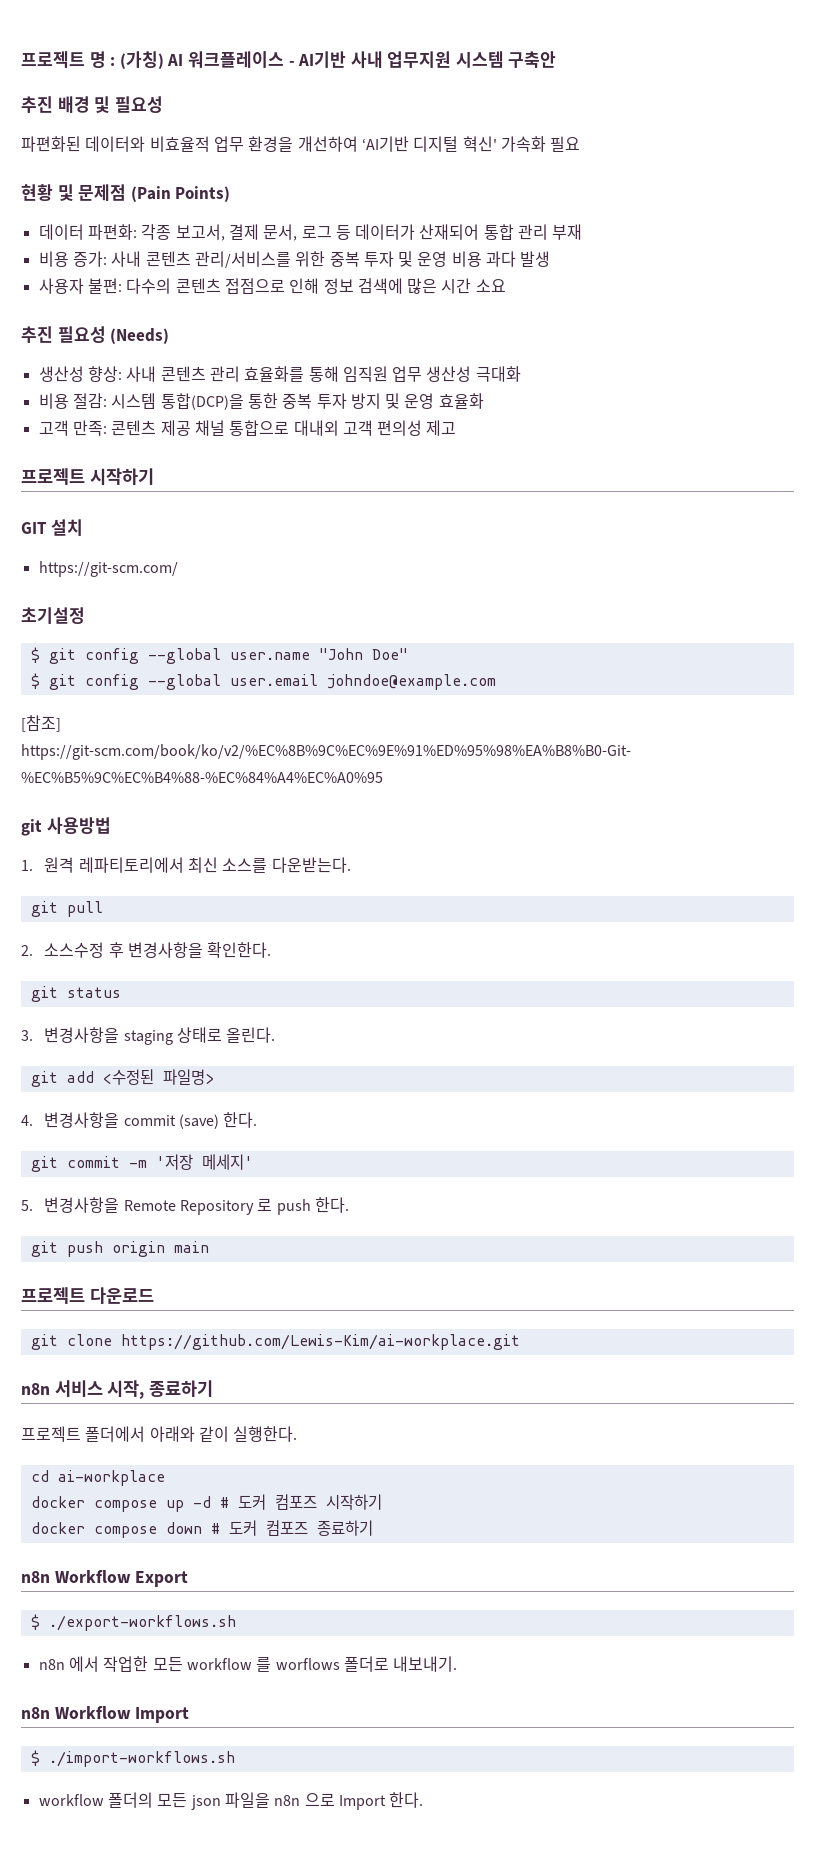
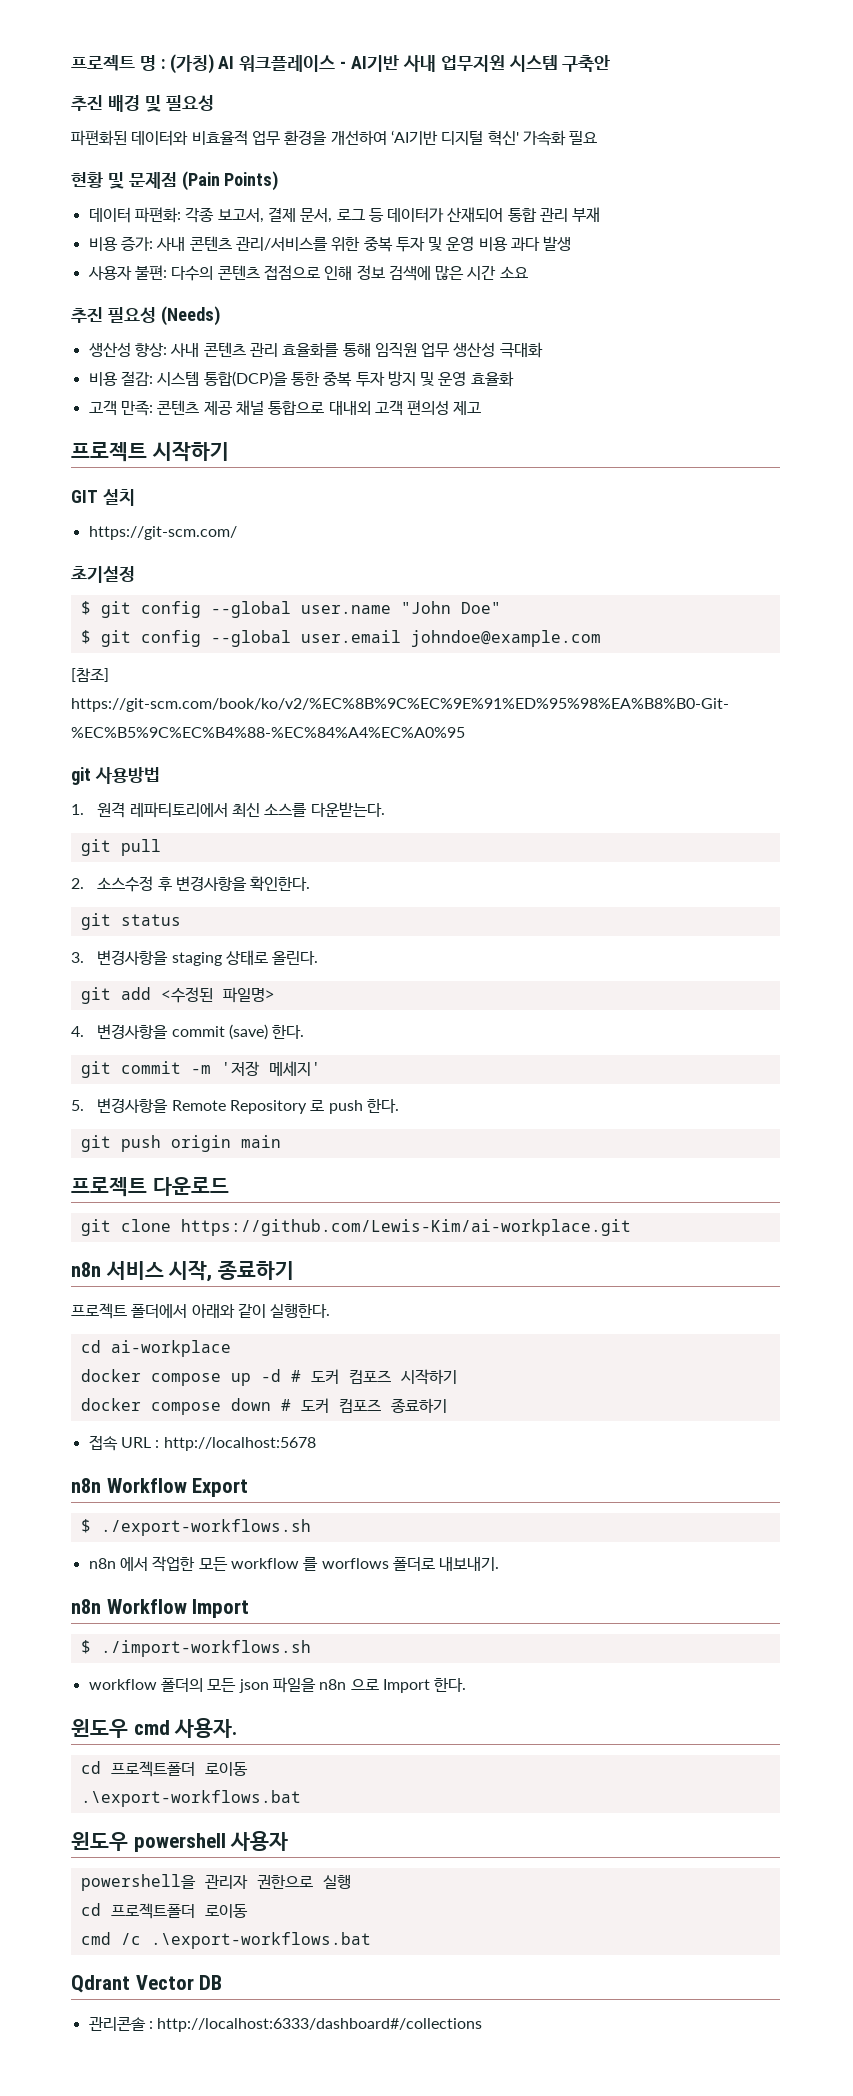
(373, 1528) none -> [88,1435,316,1451] // 접속 URL : http://localhost:5678
(424, 1800) none -> [71,1718,238,1738] [80,1761,248,1777] [80,1790,301,1807] [71,1831,289,1852] [80,1874,351,1891] [80,1903,248,1919] [80,1932,371,1949] [71,1975,223,1993] [88,2017,483,2032] // 윈도우 cmd 사용자. // cd 프로젝트폴더 로이동 // .\export-workflows.bat // 윈도우 powershell 사용자 // powershell을 관리자 권한으로 실행 // cd 프로젝트폴더 로이동 // cmd /c .\export-workflows.bat // Qdrant Vector DB // 관리콘솔 : http://localhost:6333/dashboard#/collections

